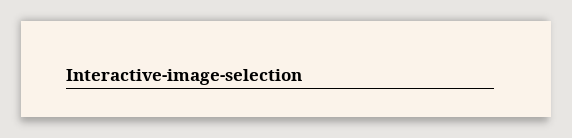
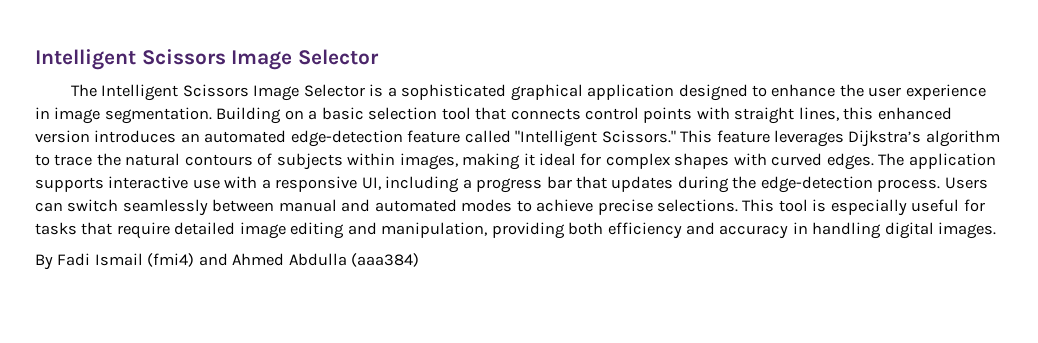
[66,69,302,85] Interactive-image-selection -> [35,49,380,70] [71,84,986,101] [35,107,952,124] [35,130,1000,147] [35,153,996,170] [35,176,988,193] [35,199,985,216] [35,222,997,239] [35,253,420,270] Intelligent Scissors Image Selector // The Intelligent Scissors Image Selector is a sophisticated graphical application designed to enhance the user experience in image segmentation. Building on a basic selection tool that connects control points with straight lines, this enhanced version introduces an automated edge-detection feature called "Intelligent Scissors." This feature leverages Dijkstra’s algorithm to trace the natural contours of subjects within images, making it ideal for complex shapes with curved edges. The application supports interactive use with a responsive UI, including a progress bar that updates during the edge-detection process. Users can switch seamlessly between manual and automated modes to achieve precise selections. This tool is especially useful for tasks that require detailed image editing and manipulation, providing both efficiency and accuracy in handling digital images. // By Fadi Ismail (fmi4) and Ahmed Abdulla (aaa384)

